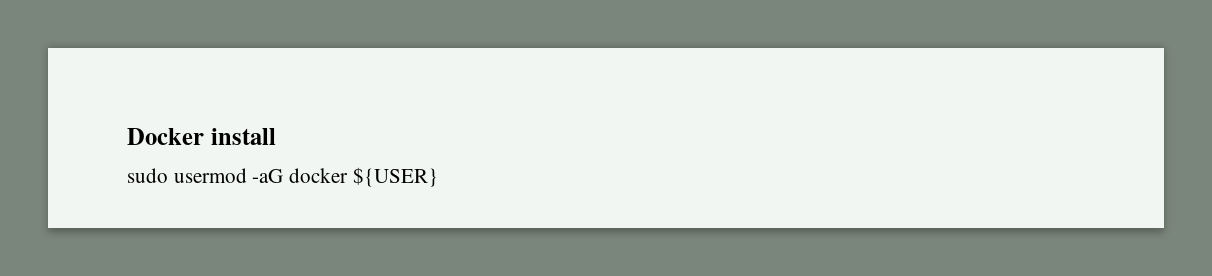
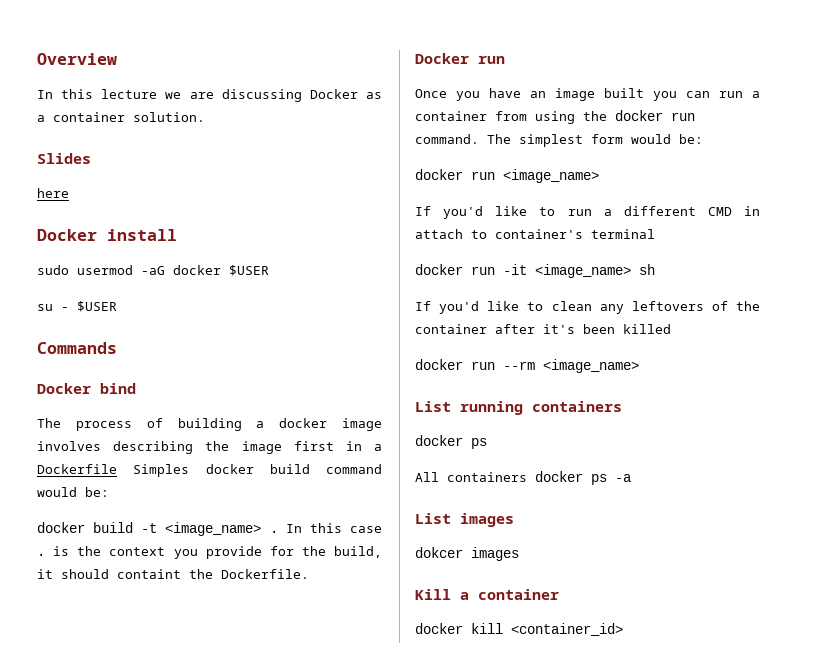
(127, 136) none -> [37,53,117,65] [37,89,382,102] [37,112,205,122] [37,153,91,164] [37,188,69,198] Overview // In this lecture we are discussing Docker as a container solution. // Slides // here //
[352,167,438,187] ${USER} -> [229,265,269,276] [37,301,117,312] [37,342,117,354] [37,383,136,394] [37,418,382,431] [37,441,383,454] [37,464,382,477] [37,487,109,497] [37,522,382,536] [37,546,382,559] [37,569,309,579] [415,53,505,64] [415,88,760,101] [415,110,695,124] [415,134,703,147] [415,169,599,183] [415,206,760,219] [415,229,655,239] [415,264,655,278] [415,301,760,314] [415,324,671,334] [415,359,639,373] [415,401,622,415] [415,435,487,449] [415,471,631,485] [415,513,514,527] [415,547,519,561] [415,589,559,600] [415,623,623,636] $USER // su - $USER // Commands // Docker bind // The process of building a docker image involves describing the image first in a Dockerfile Simples docker build command would be: // docker build -t <image_name> . In this case . is the context you provide for the build, it should containt the Dockerfile. // Docker run // Once you have an image built you can run a container from using the docker run command. The simplest form would be: // docker run <image_name> // If you'd like to run a different CMD in attach to container's terminal // docker run -it <image_name> sh // If you'd like to clean any leftovers of the container after it's been killed // docker run --rm <image_name> // List running containers // docker ps // All containers docker ps -a // List images // dokcer images // Kill a container // docker kill <container_id>

